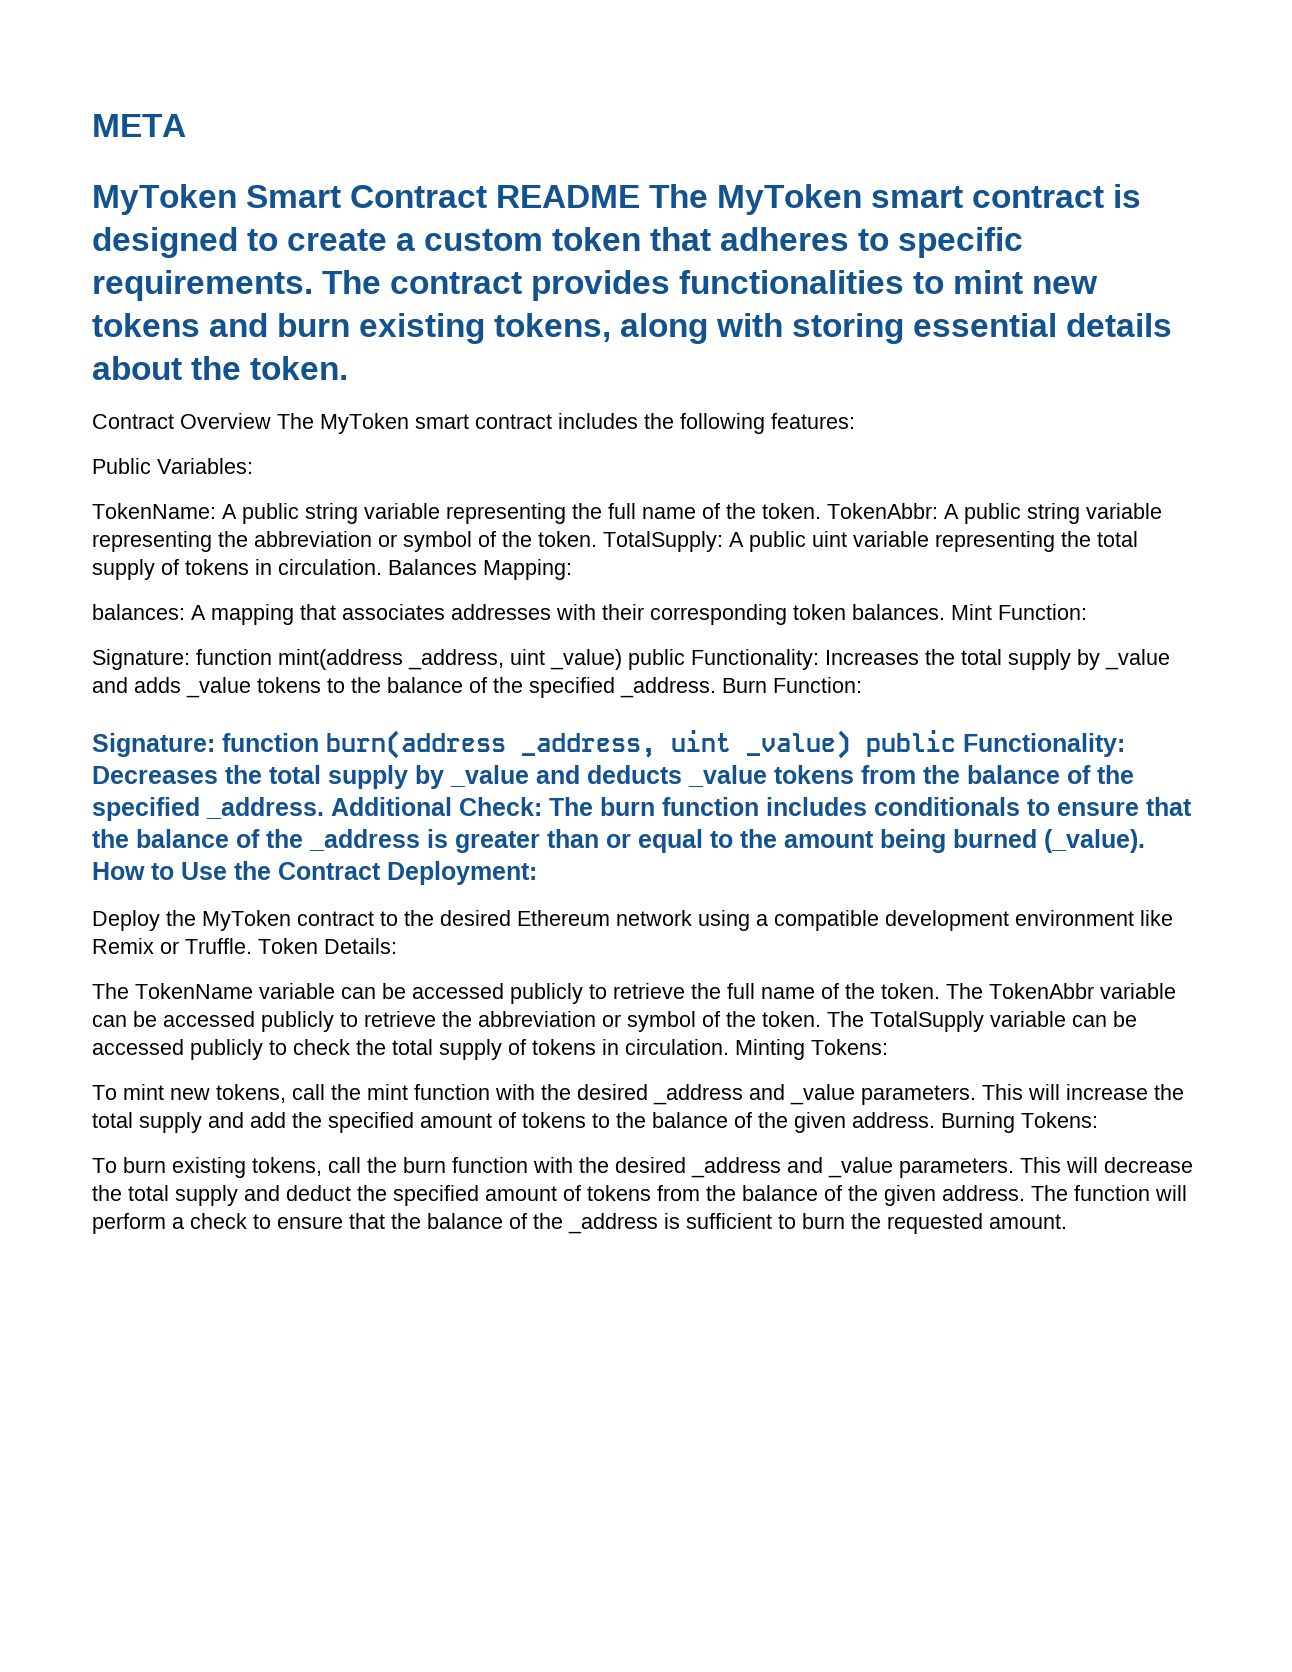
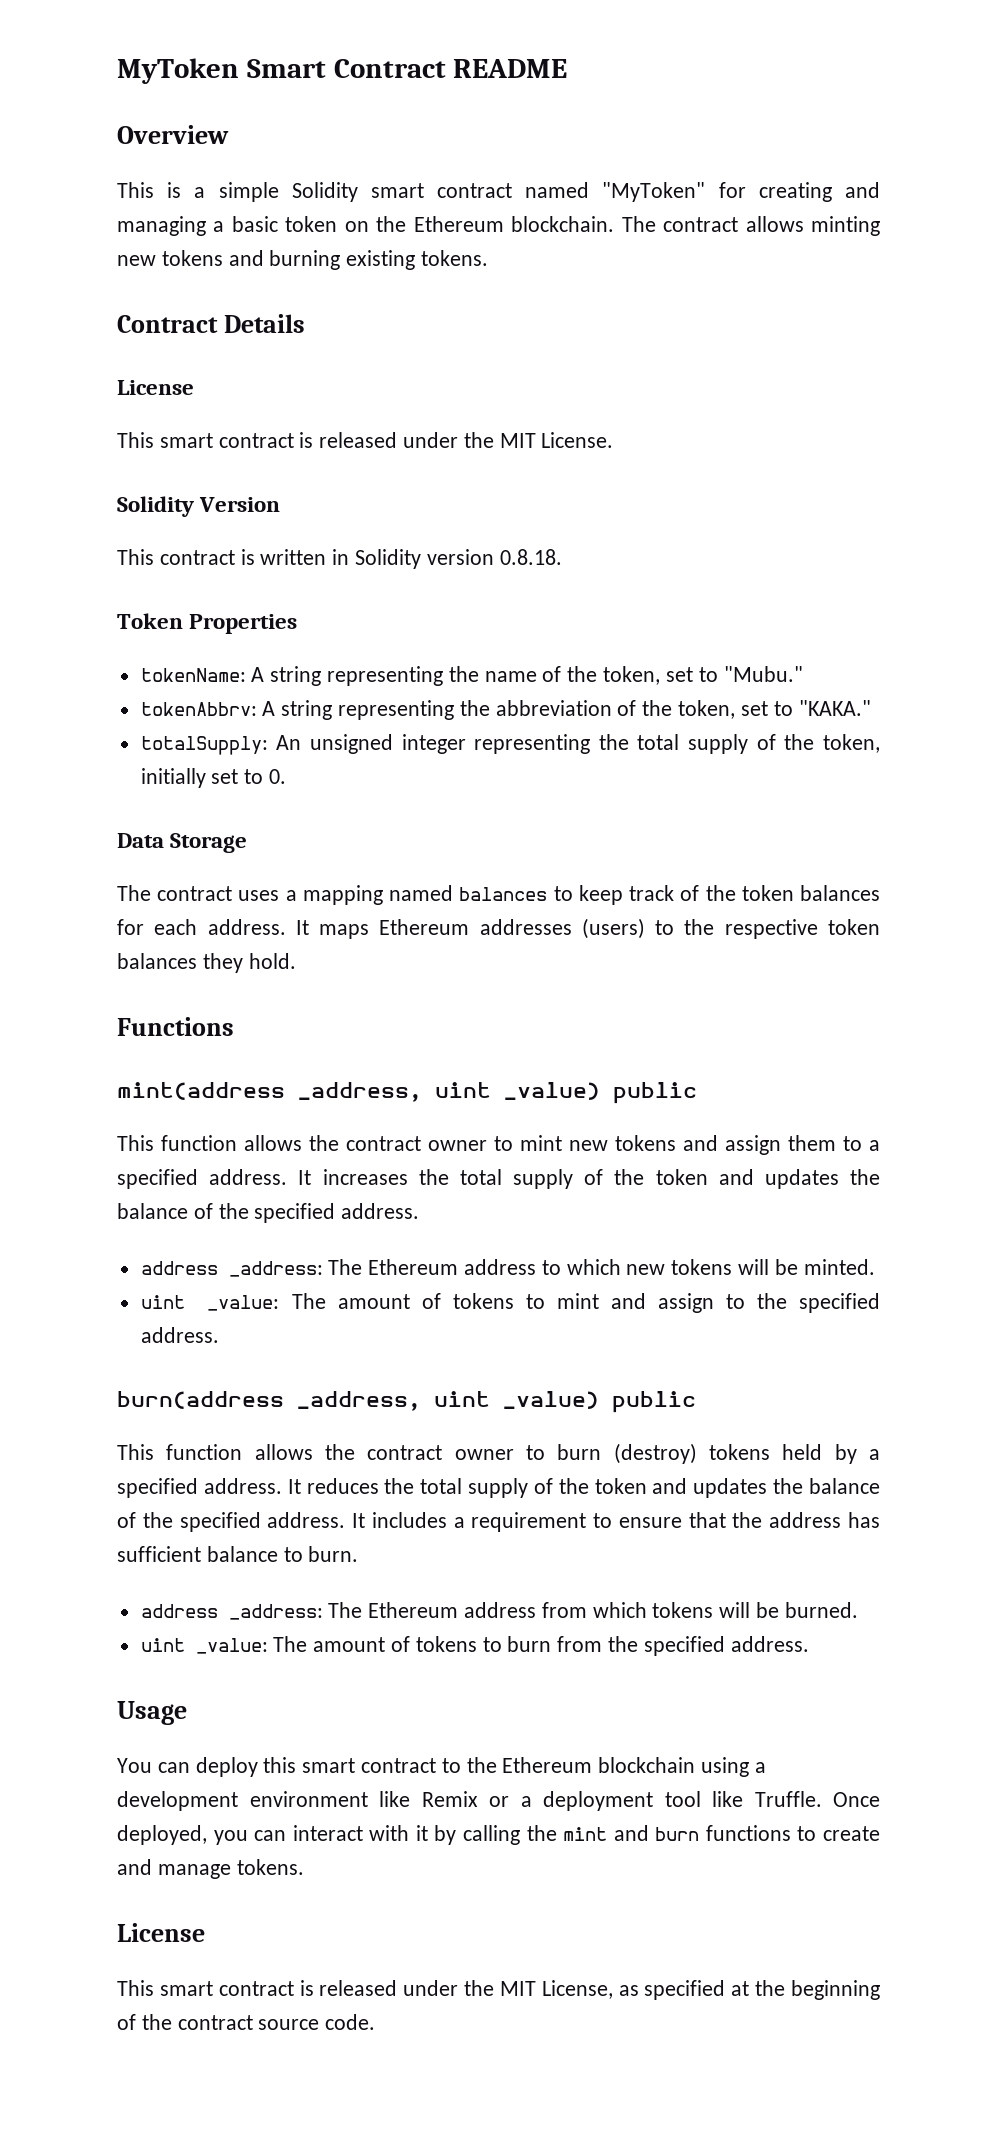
[92,114,186,137] META // -> (117, 71) none
[649,184,1142,215] [92,227,1024,258] [92,270,905,301] The MyToken smart contract is designed to create a custom token that adheres to specific requirements. The contract provides functionalities -> [117,125,229,144] [117,182,880,202] [117,216,880,236] [117,250,489,270] [117,314,306,333] [117,380,194,395] [117,432,614,448] [117,496,281,517] [117,549,562,569] [117,613,298,634] [140,666,803,686] [140,700,871,720] [140,734,880,755] [140,768,287,788] [117,833,248,853] [117,885,881,905] [117,918,880,939] [117,953,296,973] [117,1017,234,1036] [117,1082,697,1104] [117,1135,487,1151] // Overview // This is a simple Solidity smart contract named "MyToken" for creating and managing a basic token on the Ethereum blockchain. The contract allows minting new tokens and burning existing tokens. // Contract Details // License // This smart contract is released under the MIT License. // Solidity Version // This contract is written in Solidity version 0.8.18. // Token Properties // tokenName: A string representing the name of the token, set to "Mubu." // tokenAbbrv: A string representing the abbreviation of the token, set to "KAKA." // totalSupply: An unsigned integer representing the total supply of the token, initially set to 0. // Data Storage // The contract uses a mapping named balances to keep track of the token balances for each address. It maps Ethereum addresses (users) to the respective token balances they hold. // Functions // mint(address _address, uint _value) public // This function allows the contract owner
[277,313,1173,344] [92,356,349,380] [92,413,855,434] [92,458,253,474] [92,503,1162,524] [92,531,1138,552] [92,559,572,580] [92,604,1087,625] [92,649,1170,670] [92,677,862,698] [92,733,319,757] burn existing tokens, along with storing essential details about the token. // Contract Overview The MyToken smart contract includes the following features: // Public Variables: // TokenName: A public string variable representing the full name of the token. TokenAbbr: A public string variable representing the abbreviation or symbol of the token. TotalSupply: A public uint variable representing the total supply of tokens in circulation. Balances Mapping: // balances: A mapping that associates addresses with their corresponding token balances. Mint Function: // Signature: function mint(address _address, uint _value) public Functionality: Increases the total supply by _value and adds _value tokens to the balance of the specified _address. Burn Function: // Signature: function -> [725,1135,880,1155] [117,1169,880,1189] [117,1203,420,1223] [140,1259,875,1277] [140,1293,881,1313] [140,1327,219,1343] assign them to a specified address. It increases the total supply of the token and updates the balance of the specified address. // address _address: The Ethereum address to which new tokens will be minted. // uint _value: The amount of tokens to mint and assign to the specified address. //
[963,733,1125,757] [92,765,1134,789] [92,797,1192,821] [92,829,1145,853] [92,861,537,885] [92,910,692,931] Functionality: Decreases the total supply by _value and deducts _value tokens from the balance of the specified _address. Additional Check: The burn function includes conditionals to ensure that the balance of the _address is greater than or equal to the amount being burned (_value). How to Use the Contract Deployment: // Deploy the MyToken contract to the desired Ethereum network -> [117,1443,880,1464] [117,1478,880,1498] [117,1512,880,1532] [117,1546,359,1562] [140,1602,858,1620] [140,1636,809,1656] [117,1701,187,1725] [117,1757,696,1777] // This function allows the contract owner to burn (destroy) tokens held by a specified address. It reduces the total supply of the token and updates the balance of the specified address. It includes a requirement to ensure that the address has sufficient balance to burn. // address _address: The Ethereum address from which tokens will be burned. // uint _value: The amount of tokens to burn from the specified address. // Usage // You can deploy this smart contract to the Ethereum blockchain
[774,910,879,931] compatible -> (766, 1767) none
[185,938,397,954] [92,983,1176,1004] [92,1011,1137,1032] [92,1039,888,1060] [92,1084,1184,1105] [92,1112,1098,1133] [92,1157,1193,1178] [92,1185,1187,1206] [92,1213,1067,1234] Truffle. Token Details: // The TokenName variable can be accessed publicly to retrieve the full name of the token. The TokenAbbr variable can be accessed publicly to retrieve the abbreviation or symbol of the token. The TotalSupply variable can be accessed publicly to check the total supply of tokens in circulation. Minting Tokens: // To mint new tokens, call the mint function with the desired _address and _value parameters. This will increase the total supply and add the specified amount of tokens to the balance of the given address. Burning Tokens: // To burn existing tokens, call the burn function with the desired _address and _value parameters. This will decrease the total supply and deduct the specified amount of tokens from the balance of the given address. The function will perform a check to ensure that the balance of the _address is sufficient to burn the requested amount. -> [520,1791,880,1811] [117,1825,880,1845] [117,1859,304,1879] [117,1923,205,1942] [117,1980,880,2000] [117,2014,376,2030] a deployment tool like Truffle. Once deployed, you can interact with it by calling the mint and burn functions to create and manage tokens. // License // This smart contract is released under the MIT License, as specified at the beginning of the contract source code.

